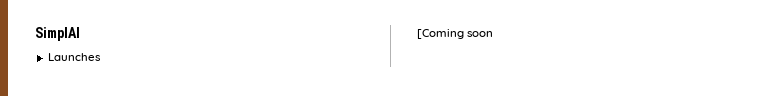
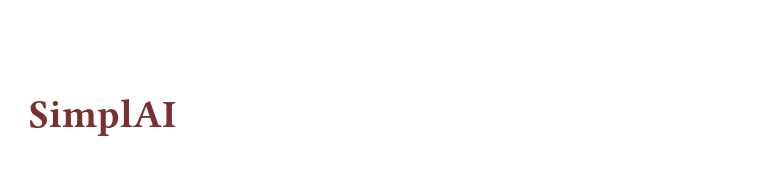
[47,53,101,61] [416,29,493,39] // Launches // [Coming soon -> (176, 117) none

